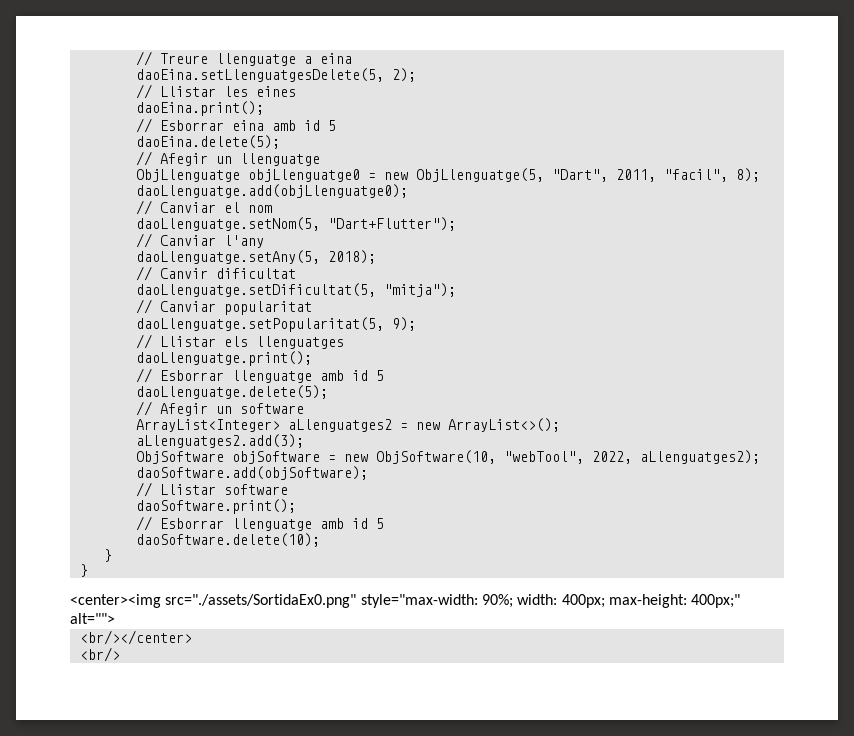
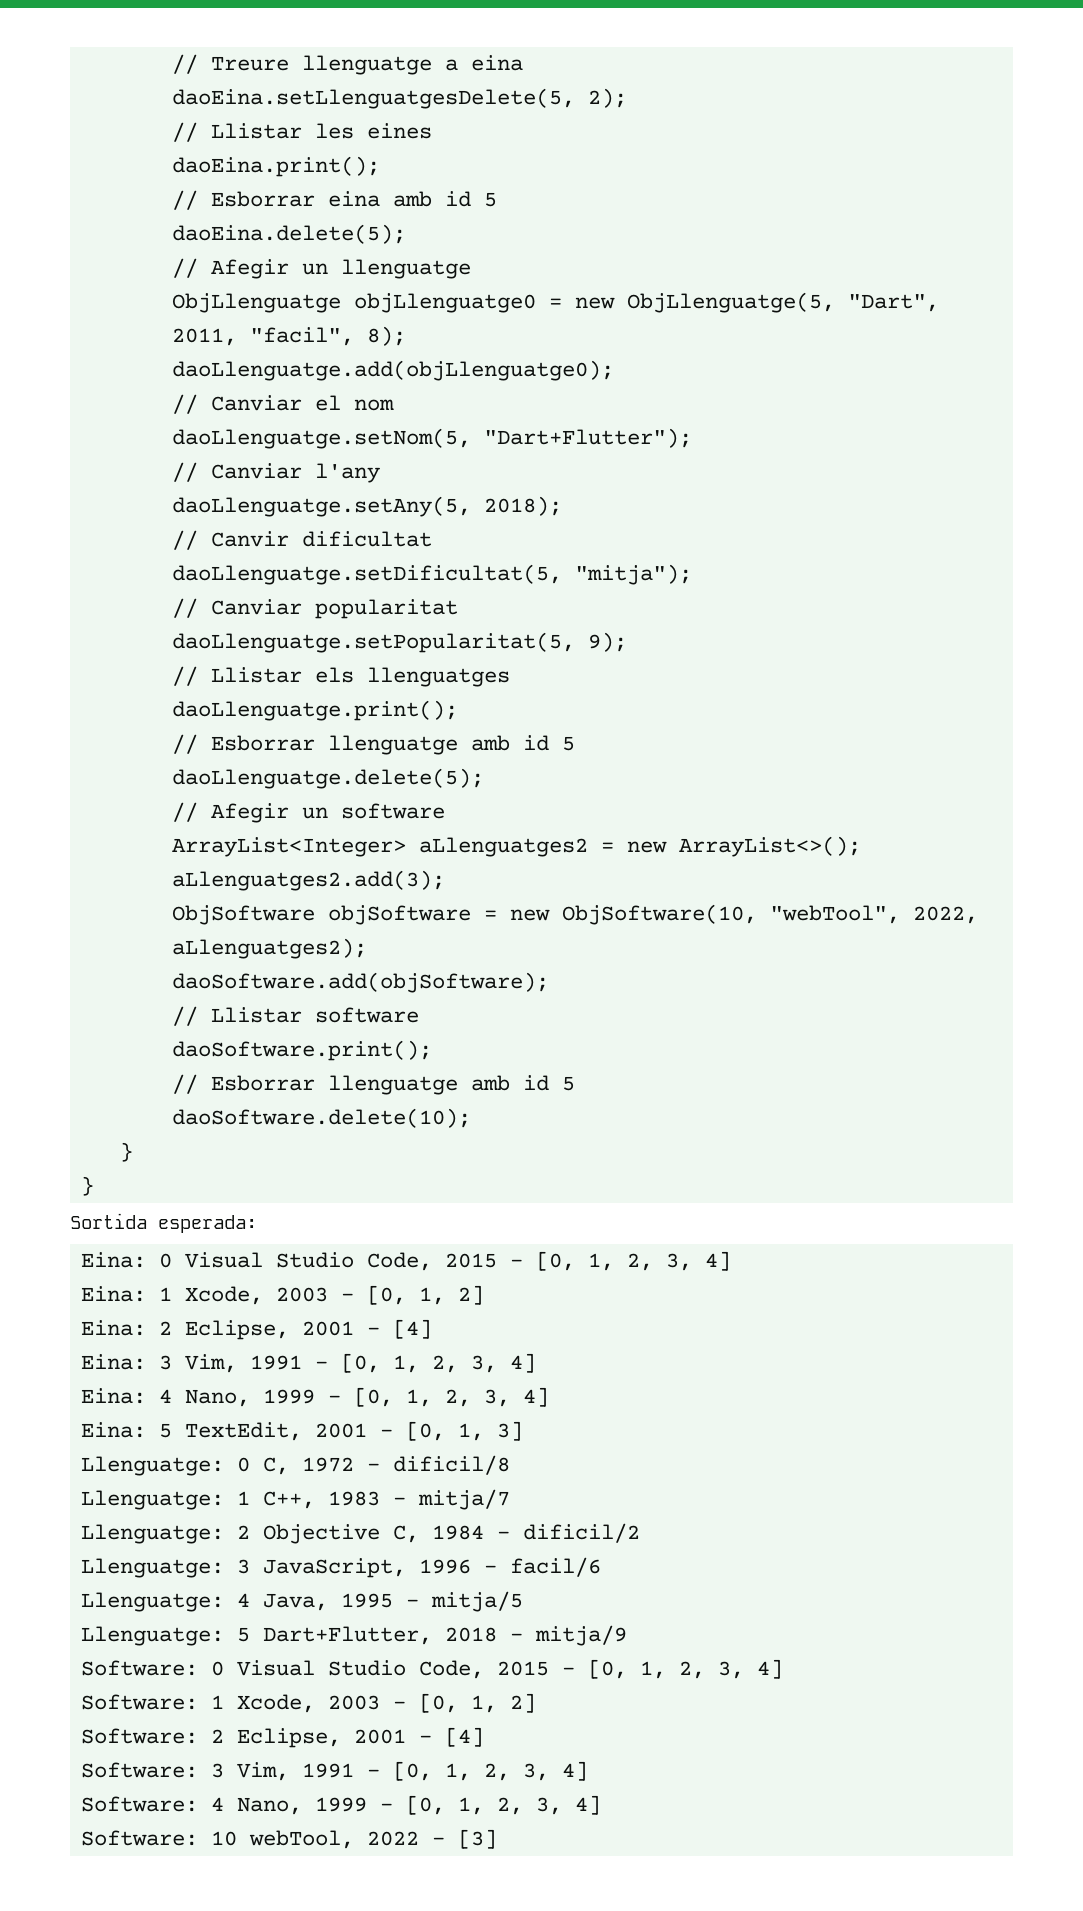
[70,594,741,608] [70,613,115,624] [79,630,192,645] [79,647,120,662] <center><img src="./assets/SortidaEx0.png" style="max-width: 90%; width: 400px; max-height: 400px;" alt=""> // <br/></center> // <br/> -> [70,1213,257,1233] [81,1251,732,1271] [81,1285,485,1305] [81,1319,433,1340] [81,1353,537,1373] [81,1387,550,1407] [81,1421,524,1441] [81,1455,511,1476] [81,1489,511,1510] [81,1523,641,1544] [81,1557,602,1578] [81,1591,524,1612] [81,1625,628,1646] [81,1659,784,1679] [81,1693,537,1713] [81,1727,485,1748] [81,1761,589,1781] [81,1795,602,1815] [81,1829,498,1849] Sortida esperada: // Eina: 0 Visual Studio Code, 2015 - [0, 1, 2, 3, 4] // Eina: 1 Xcode, 2003 - [0, 1, 2] // Eina: 2 Eclipse, 2001 - [4] // Eina: 3 Vim, 1991 - [0, 1, 2, 3, 4] // Eina: 4 Nano, 1999 - [0, 1, 2, 3, 4] // Eina: 5 TextEdit, 2001 - [0, 1, 3] // Llenguatge: 0 C, 1972 - dificil/8 // Llenguatge: 1 C++, 1983 - mitja/7 // Llenguatge: 2 Objective C, 1984 - dificil/2 // Llenguatge: 3 JavaScript, 1996 - facil/6 // Llenguatge: 4 Java, 1995 - mitja/5 // Llenguatge: 5 Dart+Flutter, 2018 - mitja/9 // Software: 0 Visual Studio Code, 2015 - [0, 1, 2, 3, 4] // Software: 1 Xcode, 2003 - [0, 1, 2] // Software: 2 Eclipse, 2001 - [4] // Software: 3 Vim, 1991 - [0, 1, 2, 3, 4] // Software: 4 Nano, 1999 - [0, 1, 2, 3, 4] // Software: 10 webTool, 2022 - [3]

